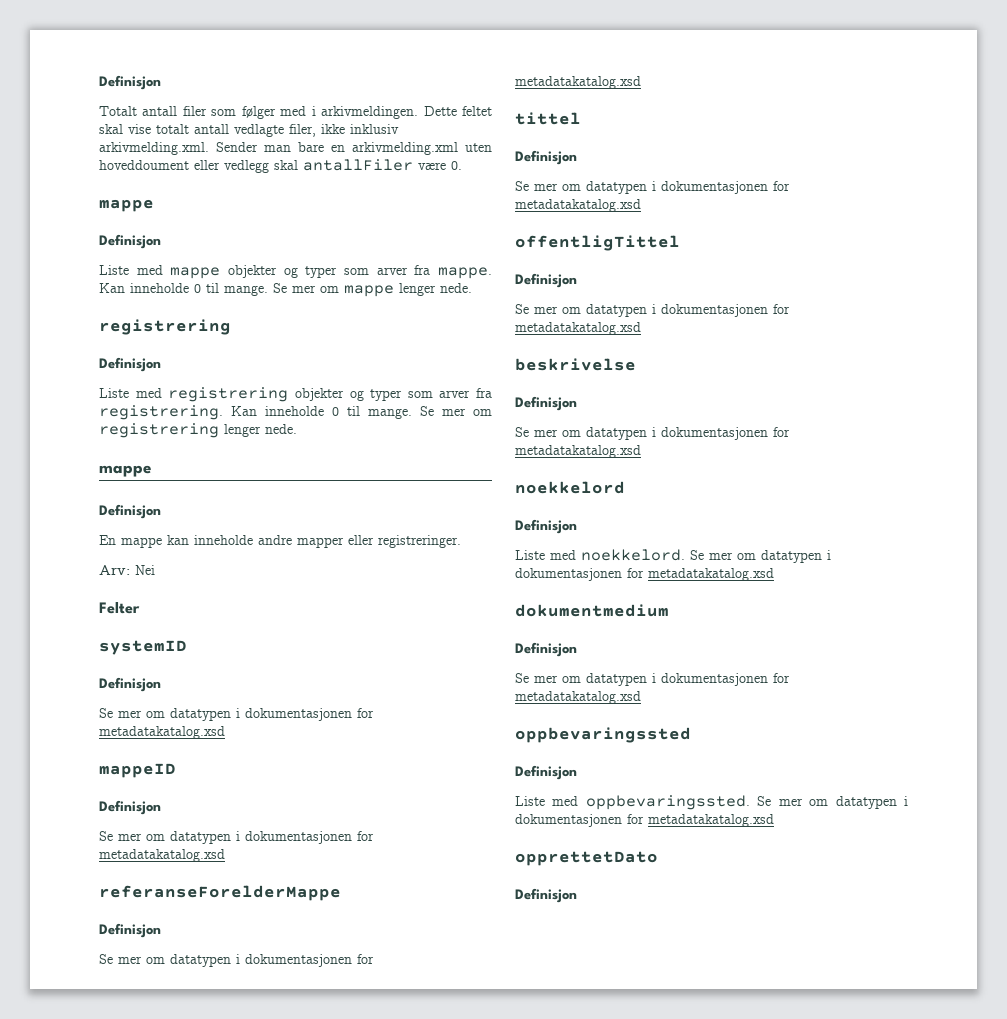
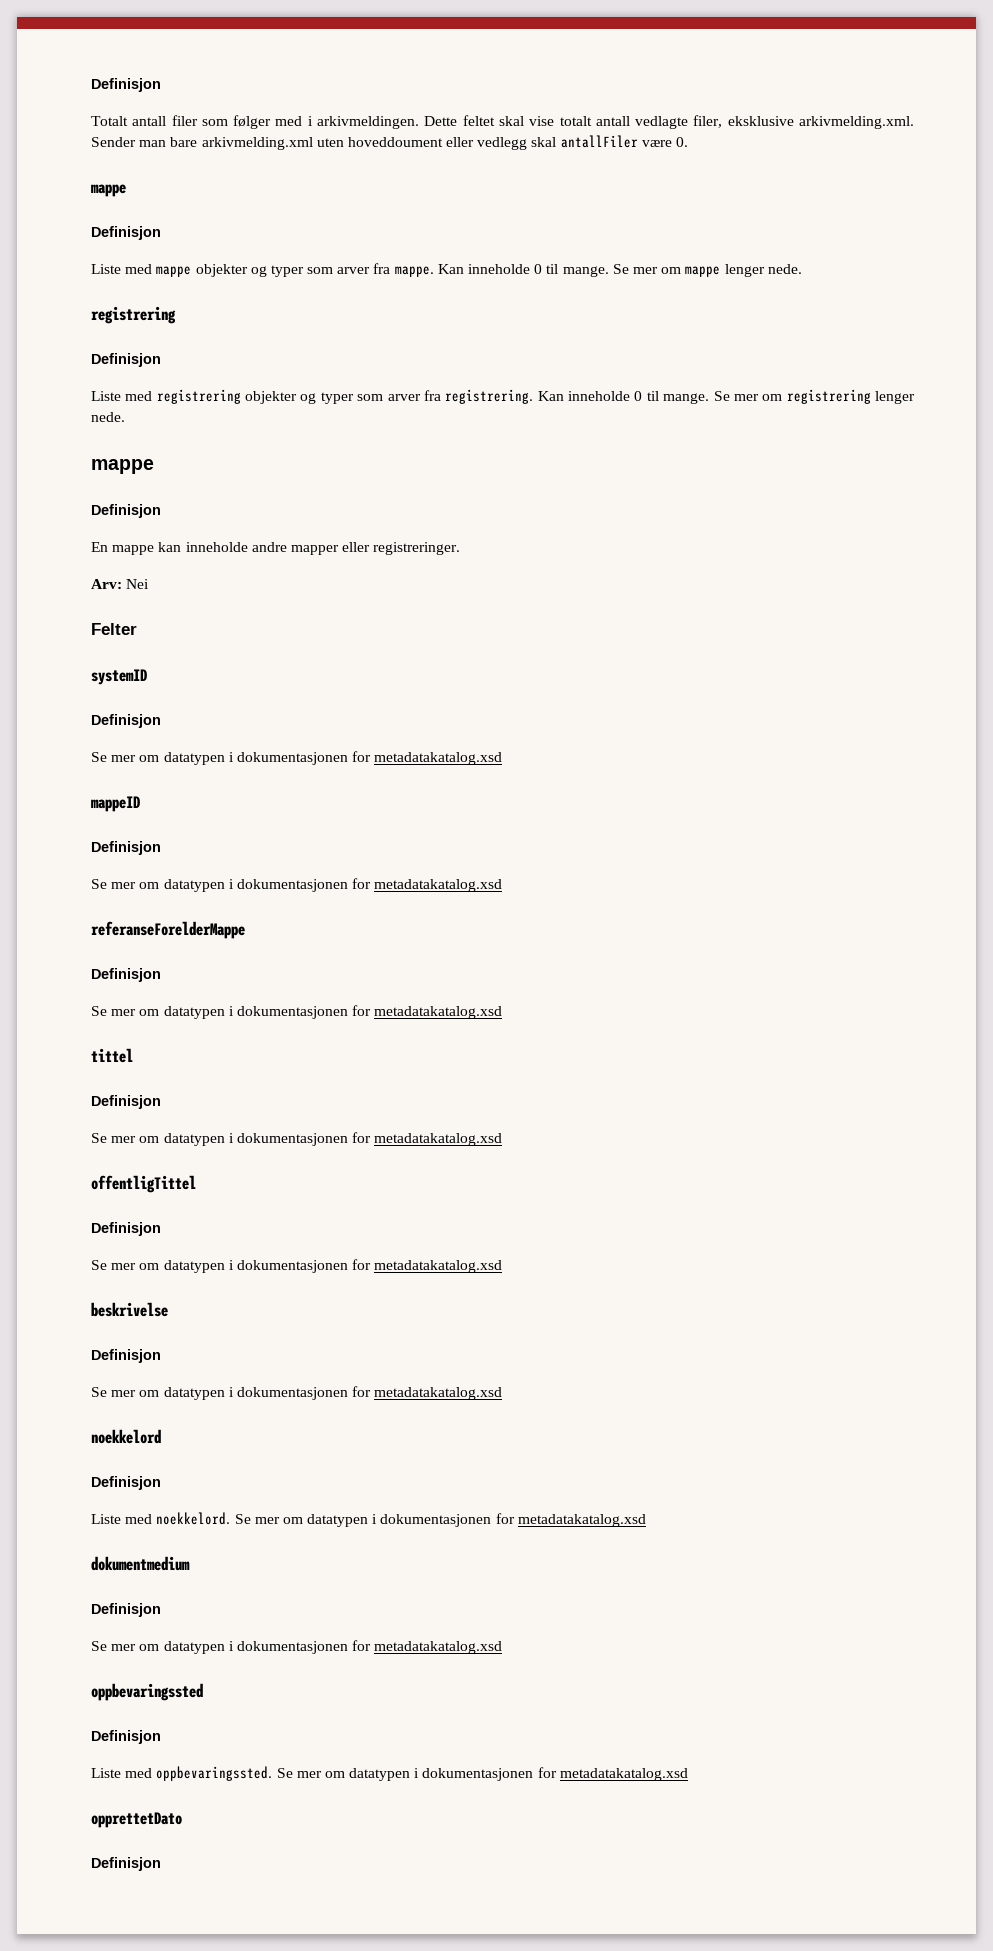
[321,124,399,134] ikke inklusiv -> [727,116,794,126] eksklusive
[331,145,345,152] en -> (198, 142) none

